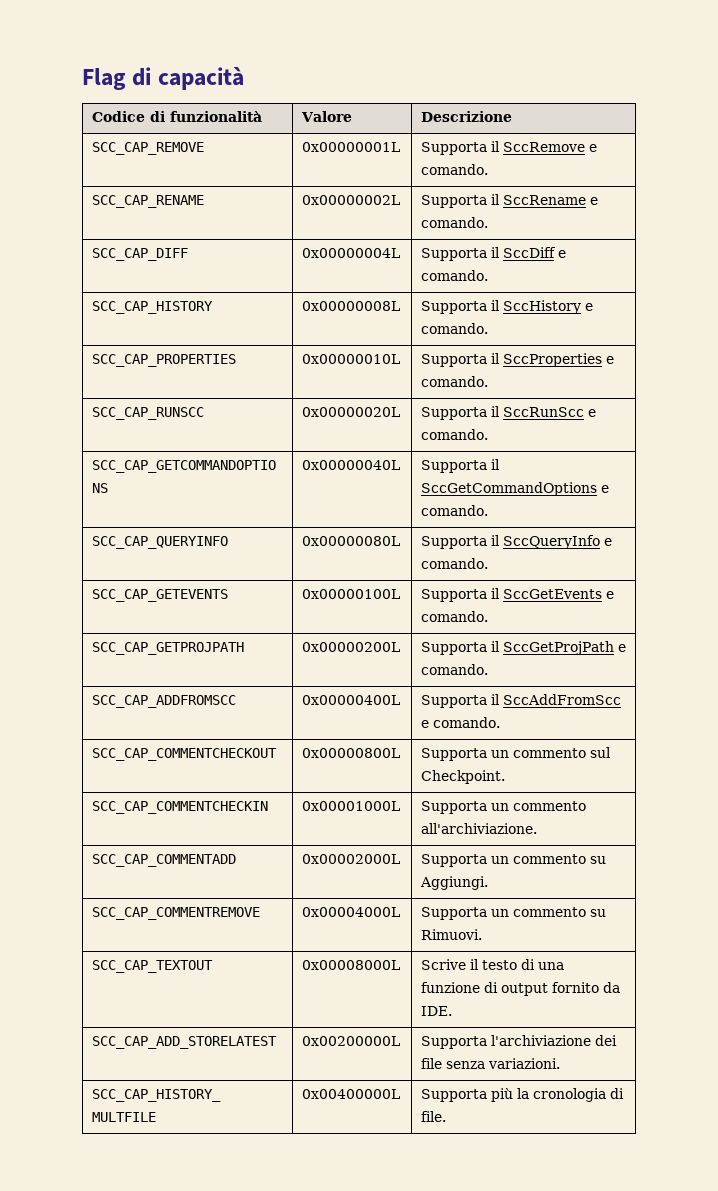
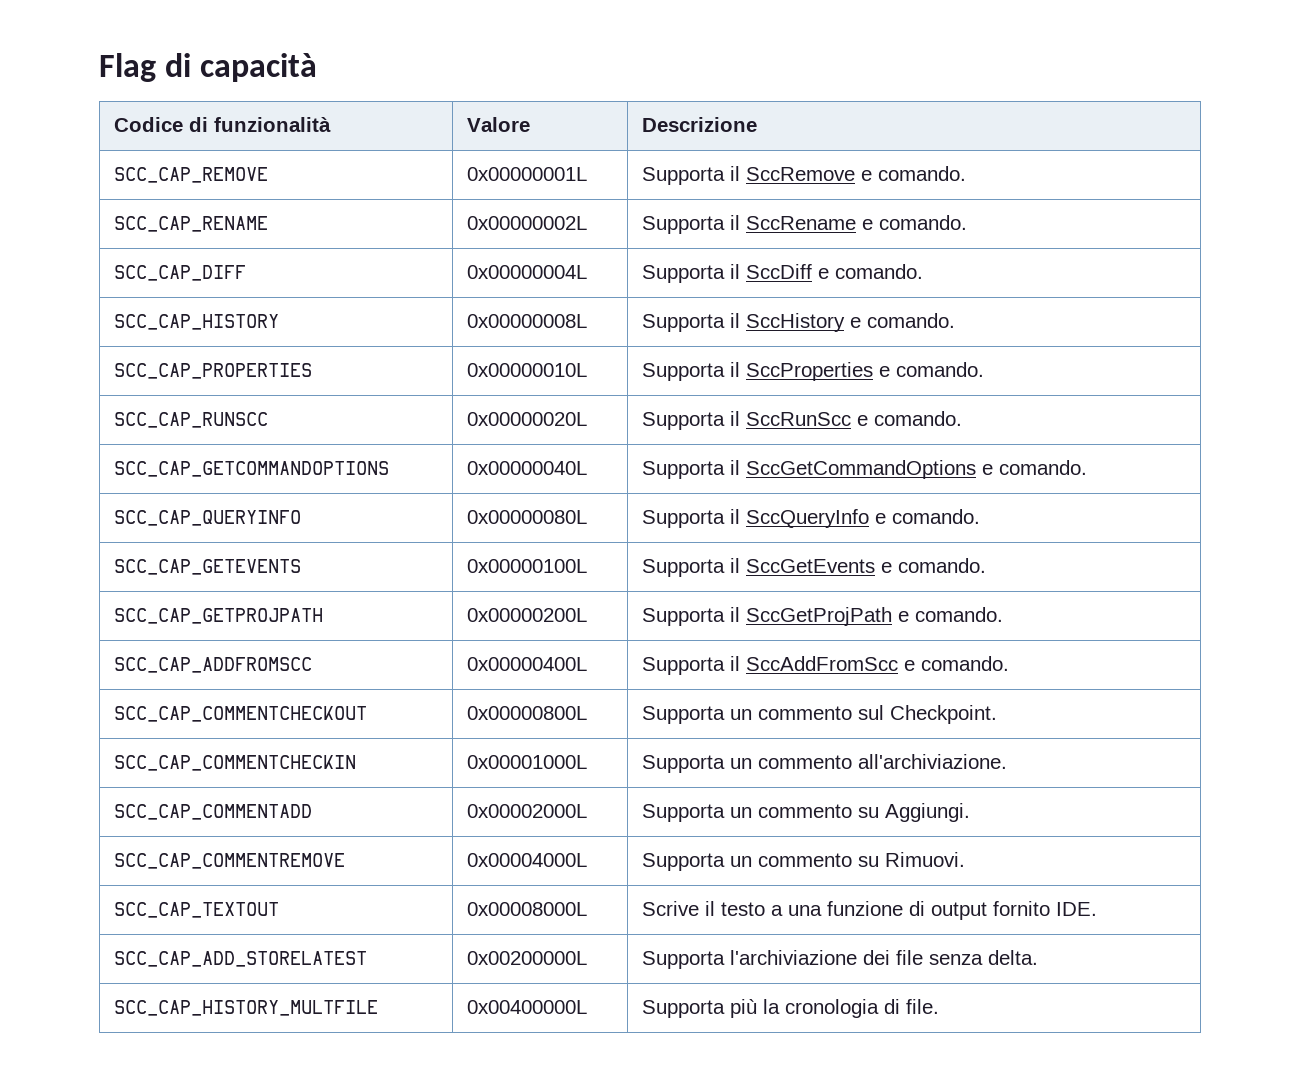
[520,959,535,970] di -> [771,905,784,916] a
[602,982,620,993] da -> (1051, 908) none
[487,1058,560,1069] variazioni. -> [988,950,1039,965] delta.

